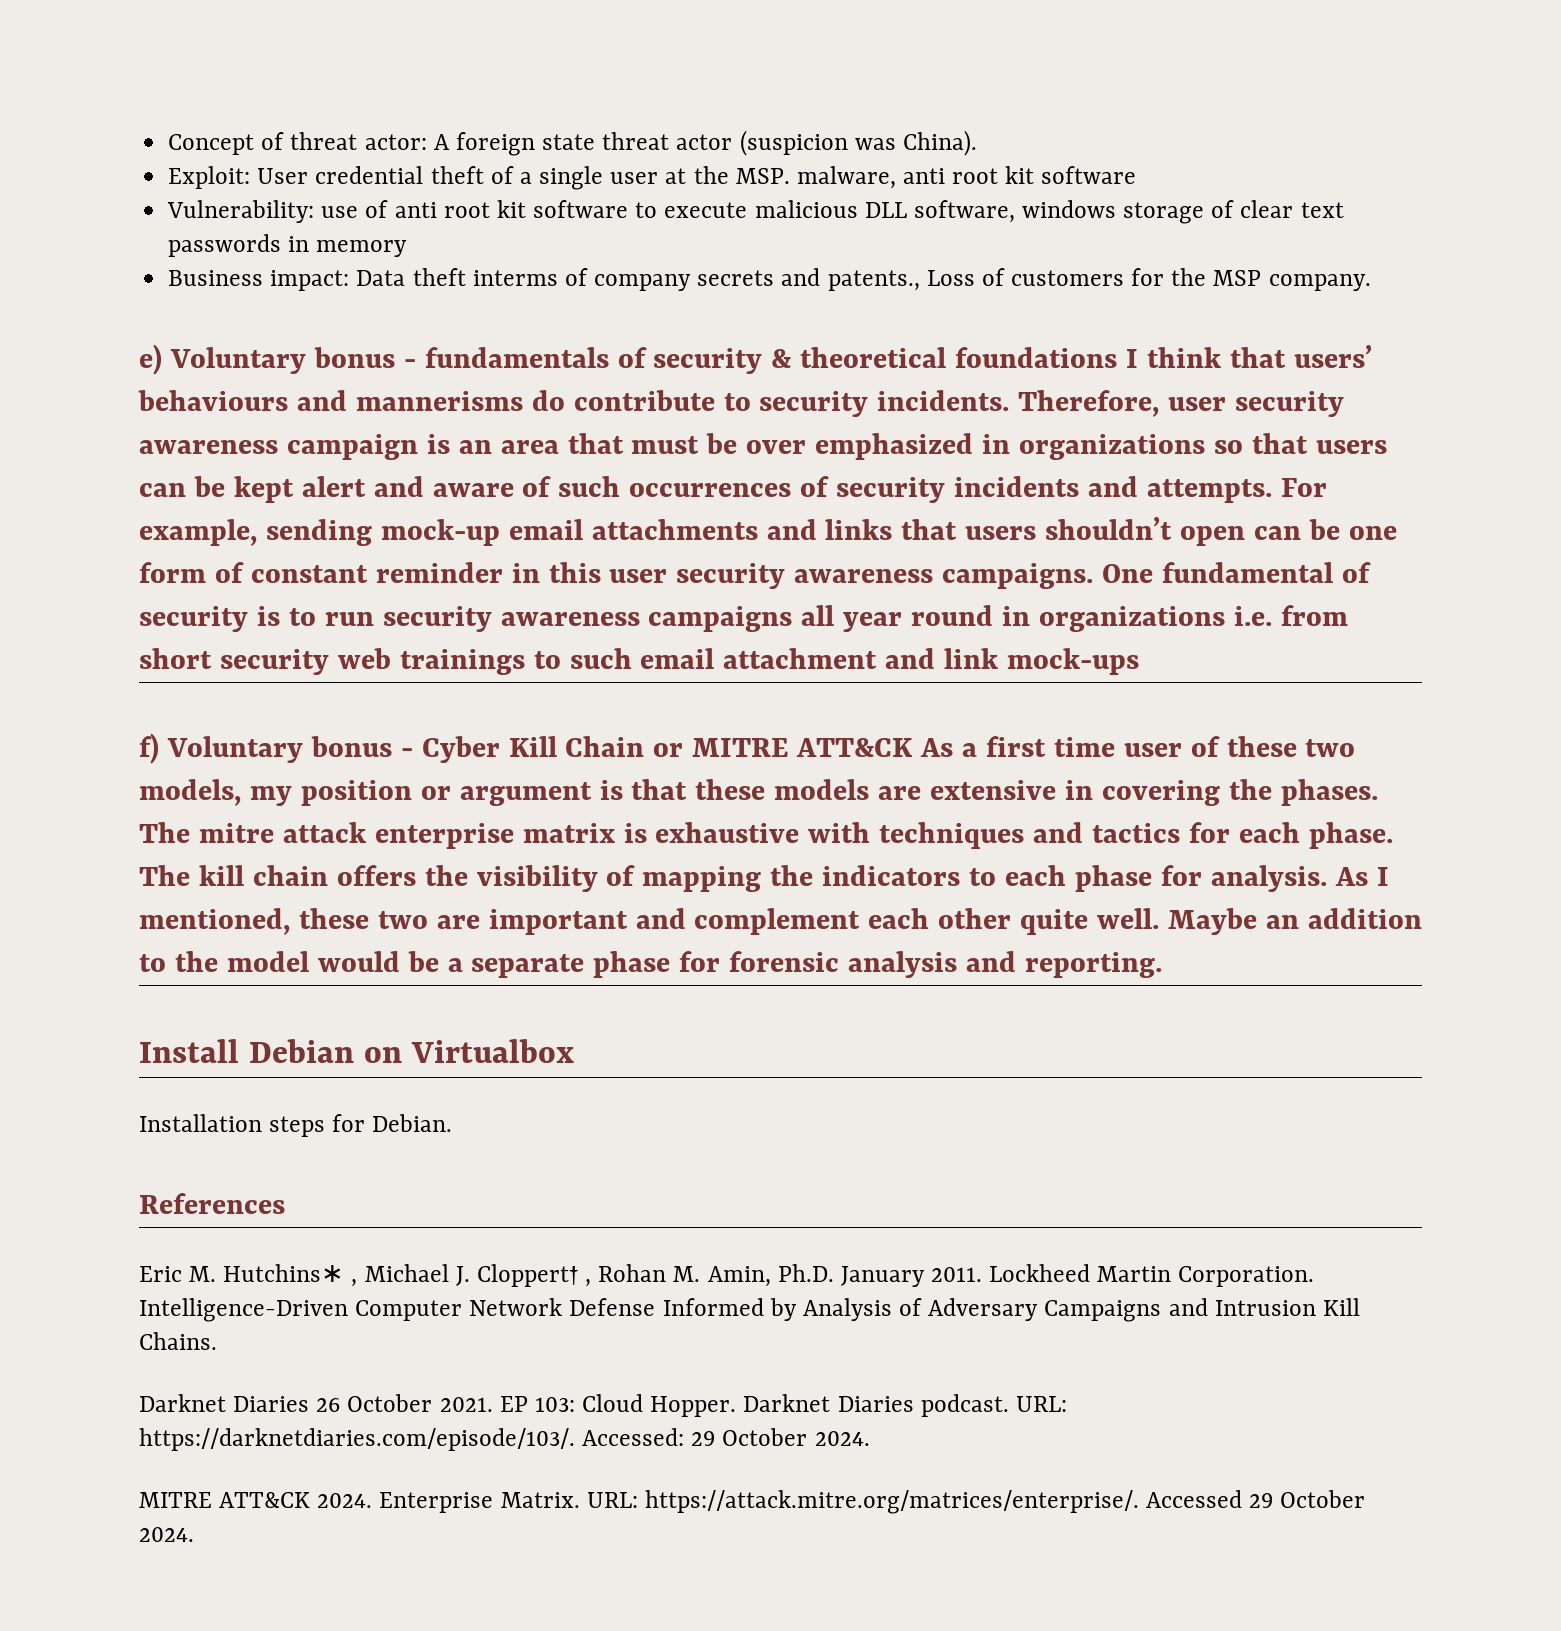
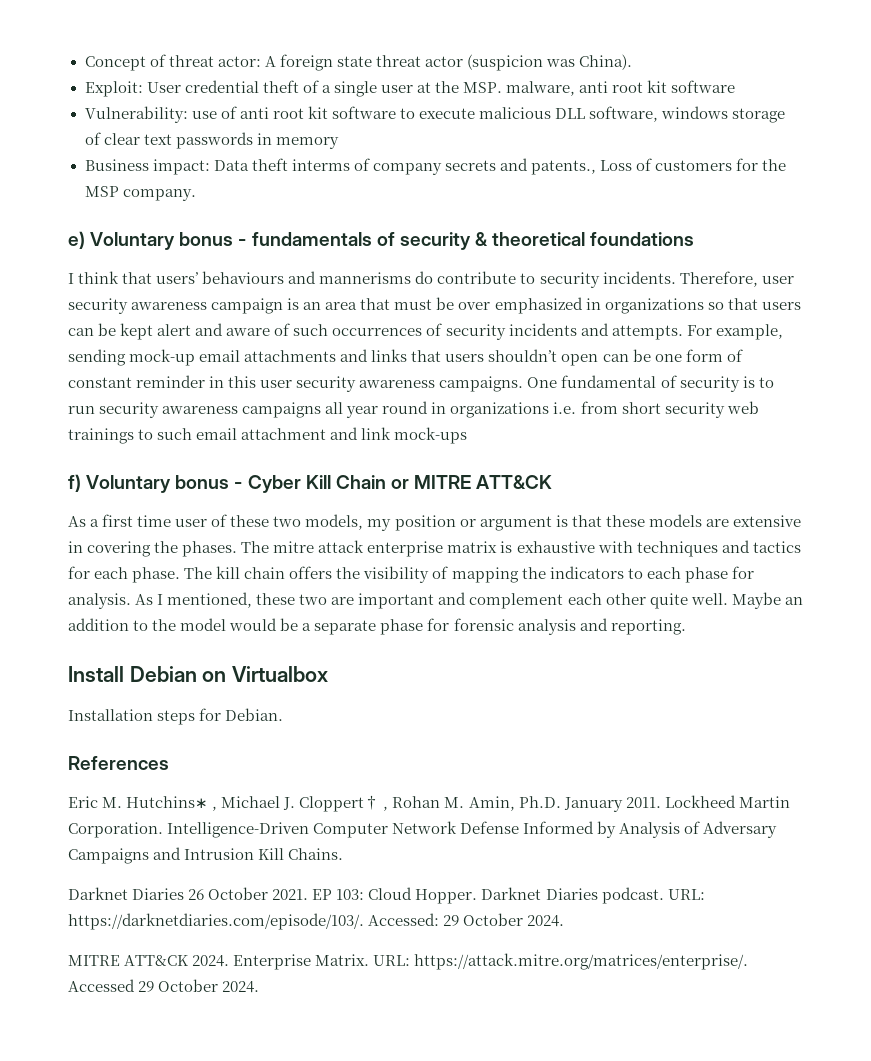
(1118, 357) none -> (695, 239) //
(913, 747) none -> (553, 482) //

